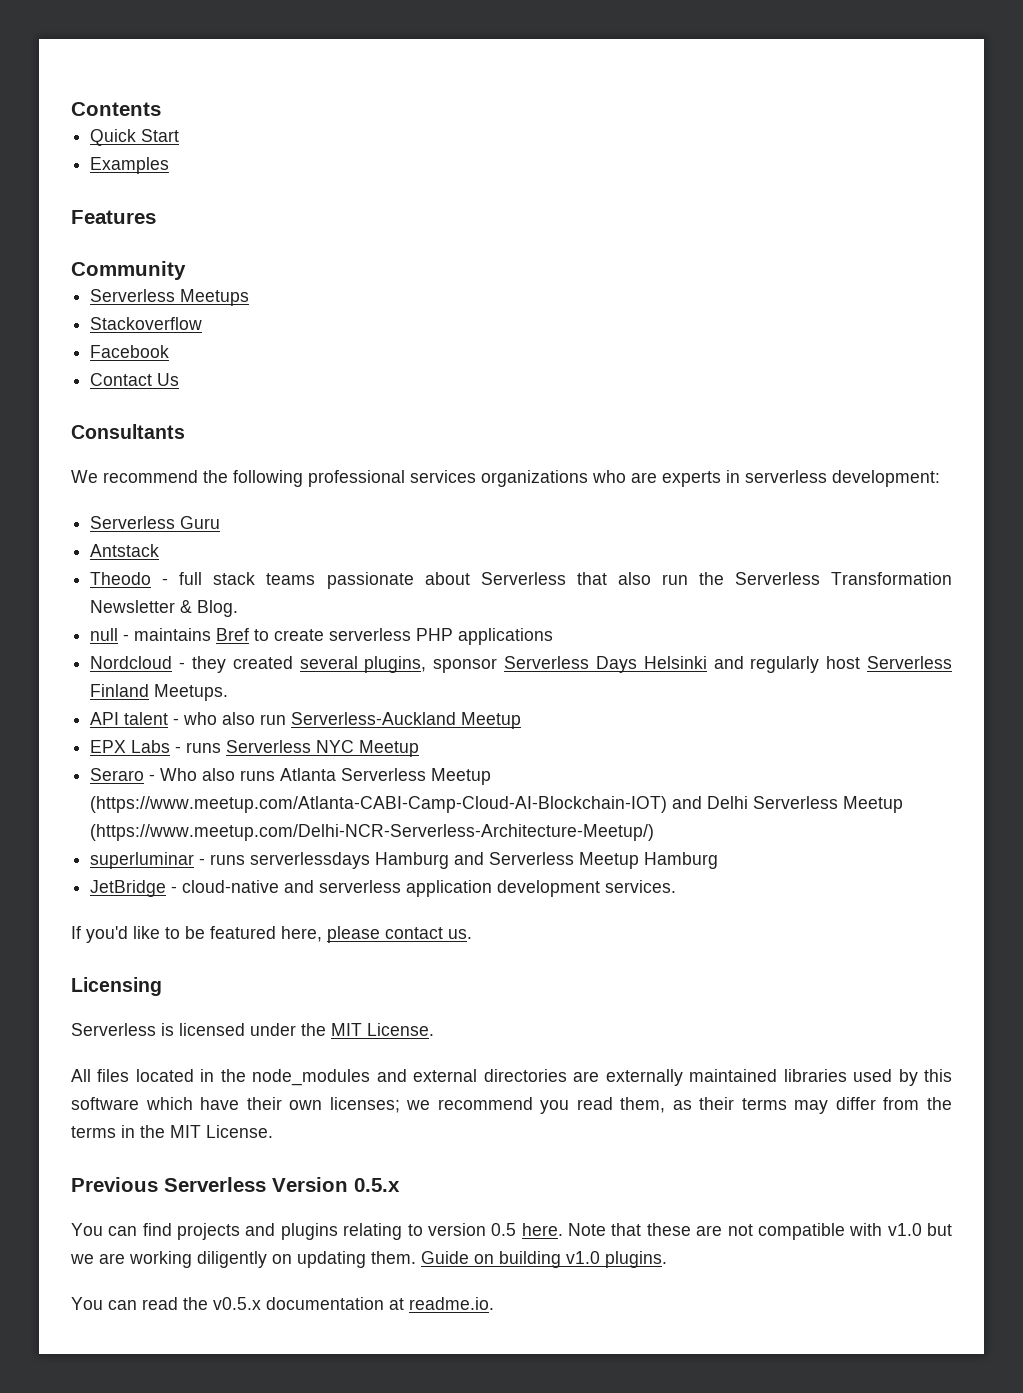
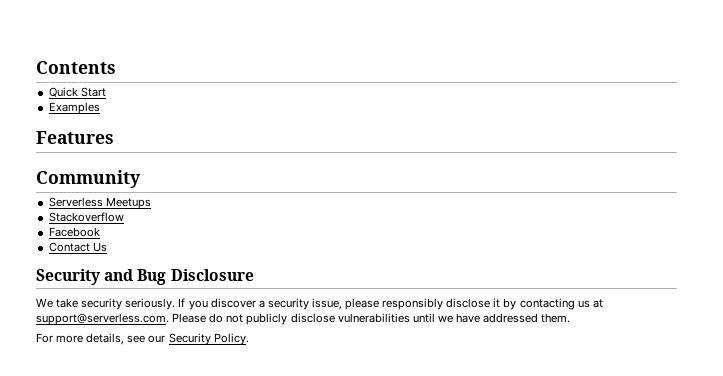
[71,424,185,439] [71,470,940,487] [90,516,221,529] [90,544,160,557] [90,572,952,589] [90,600,239,617] [90,628,554,645] [90,656,953,673] [90,684,229,701] [90,712,522,729] [90,740,420,757] [90,768,492,785] [90,796,904,813] [90,824,655,841] [90,852,719,869] [90,880,677,897] [71,926,472,943] [71,977,162,996] [71,1023,434,1036] [71,1069,953,1086] [71,1097,952,1114] [71,1125,273,1138] [71,1177,400,1192] [71,1223,952,1240] [70,1251,667,1268] [71,1297,494,1310] Consultants // We recommend the following professional services organizations who are experts in serverless development: // Serverless Guru // Antstack // Theodo - full stack teams passionate about Serverless that also run the Serverless Transformation Newsletter & Blog. // null - maintains Bref to create serverless PHP applications // Nordcloud - they created several plugins, sponsor Serverless Days Helsinki and regularly host Serverless Finland Meetups. // API talent - who also run Serverless-Auckland Meetup // EPX Labs - runs Serverless NYC Meetup // Seraro - Who also runs Atlanta Serverless Meetup (https://www.meetup.com/Atlanta-CABI-Camp-Cloud-AI-Blockchain-IOT) and Delhi Serverless Meetup (https://www.meetup.com/Delhi-NCR-Serverless-Architecture-Meetup/) // superluminar - runs serverlessdays Hamburg and Serverless Meetup Hamburg // JetBridge - cloud-native and serverless application development services. // If you'd like to be featured here, please contact us. // Licensing // Serverless is licensed under the MIT License. // All files located in the node_modules and external directories are externally maintained libraries used by this software which have their own licenses; we recommend you read them, as their terms may differ from the terms in the MIT License. // Previous Serverless Version 0.5.x // You can find projects and plugins relating to version 0.5 here. Note that these are not compatible with v1.0 but we are working diligently on updating them. Guide on building v1.0 plugins. // You can read the v0.5.x documentation at readme.io. -> [36,269,254,285] [36,298,603,310] [36,313,571,325] [36,333,249,345] Security and Bug Disclosure // We take security seriously. If you discover a security issue, please responsibly disclose it by contacting us at support@serverless.com. Please do not publicly disclose vulnerabilities until we have addressed them. // For more details, see our Security Policy.

